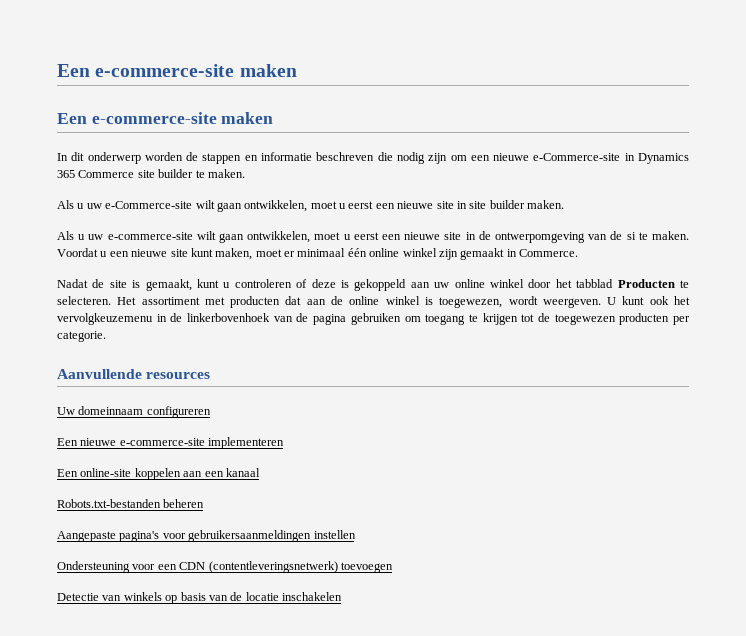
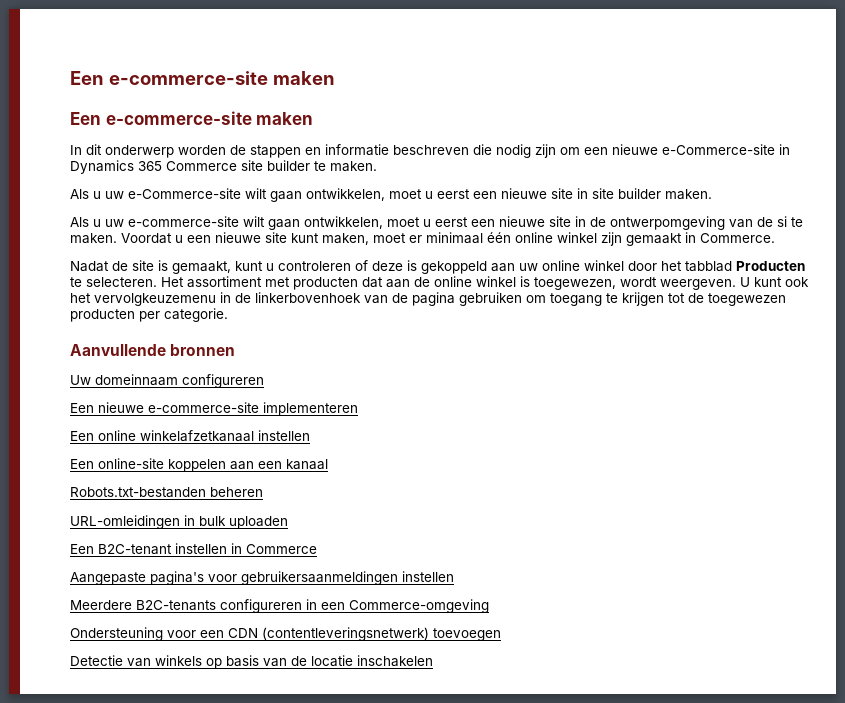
[146,372,211,379] resources -> [170,344,236,356] bronnen
(285, 443) none -> [70,430,310,442] // Een online winkelafzetkanaal instellen
(205, 503) none -> [70,515,288,529] [70,543,317,555] // URL-omleidingen in bulk uploaden // Een B2C-tenant instellen in Commerce
(356, 534) none -> [70,599,489,613] // Meerdere B2C-tenants configureren in een Commerce-omgeving

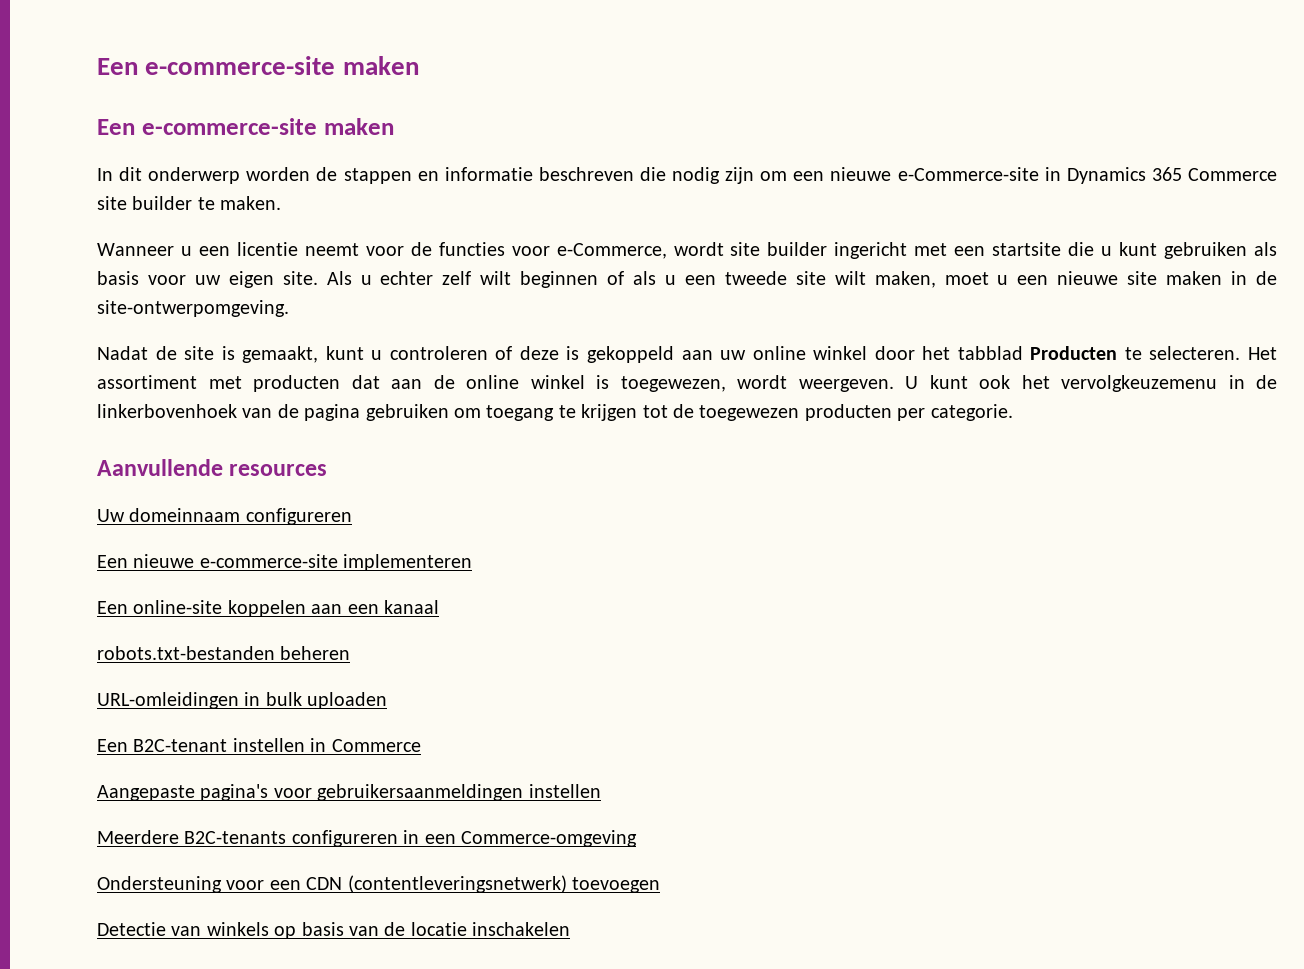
[70,188,712,202] [70,216,803,230] [70,232,775,246] Als u uw e-Commerce-site wilt gaan ontwikkelen, moet u eerst een nieuwe site in site builder maken. // Als u uw e-commerce-site wilt gaan ontwikkelen, moet u eerst een nieuwe site in de ontwerpomgeving van de si te maken. Voordat u een nieuwe site kunt maken, moet er minimaal één online winkel zijn gemaakt in Commerce. -> [97,242,1277,259] [97,271,1277,288] [97,300,289,317] Wanneer u een licentie neemt voor de functies voor e-Commerce, wordt site builder ingericht met een startsite die u kunt gebruiken als basis voor uw eigen site. Als u echter zelf wilt beginnen of als u een tweede site wilt maken, moet u een nieuwe site maken in de site-ontwerpomgeving.
[170,344,236,356] bronnen -> [229,464,328,476] resources
[70,430,310,442] // Een online winkelafzetkanaal instellen -> (473, 562) none
[70,487,206,498] Robots.txt-bestanden -> [97,646,275,660] robots.txt-bestanden

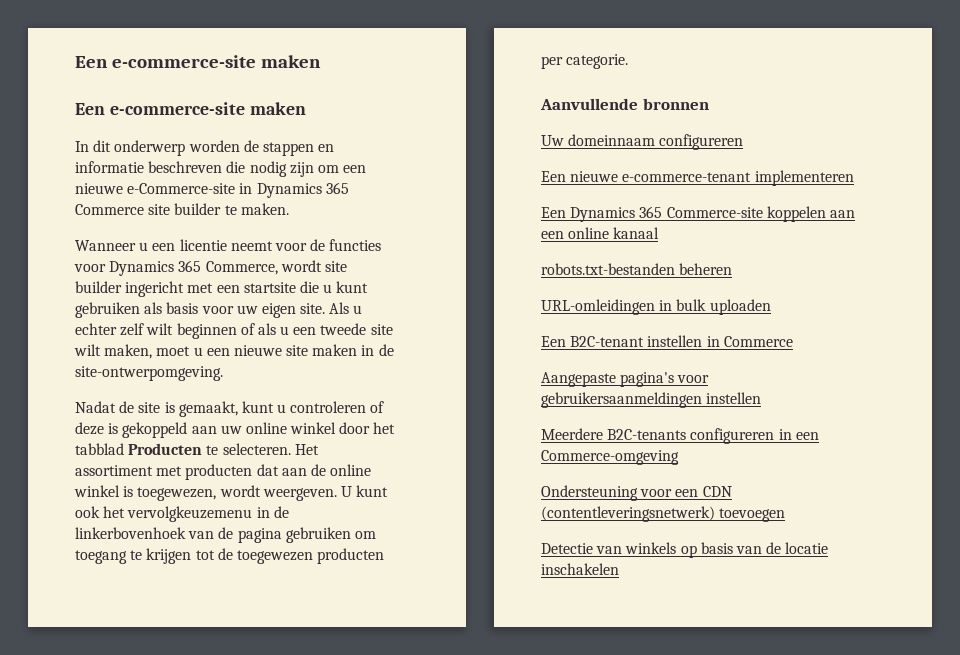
[556,243,667,259] e-Commerce, -> [109,260,278,276] Dynamics 365 Commerce,
[229,464,328,476] resources -> [642,98,709,110] bronnen
[199,554,338,568] e-commerce-site -> [622,172,752,182] e-commerce-tenant
[133,600,223,614] online-site -> [570,206,763,222] Dynamics 365 Commerce-site
(379, 609) none -> [568,227,610,239] online

